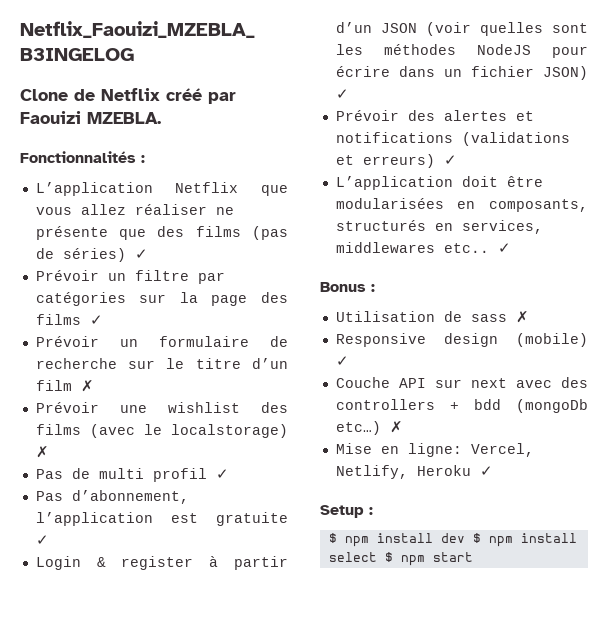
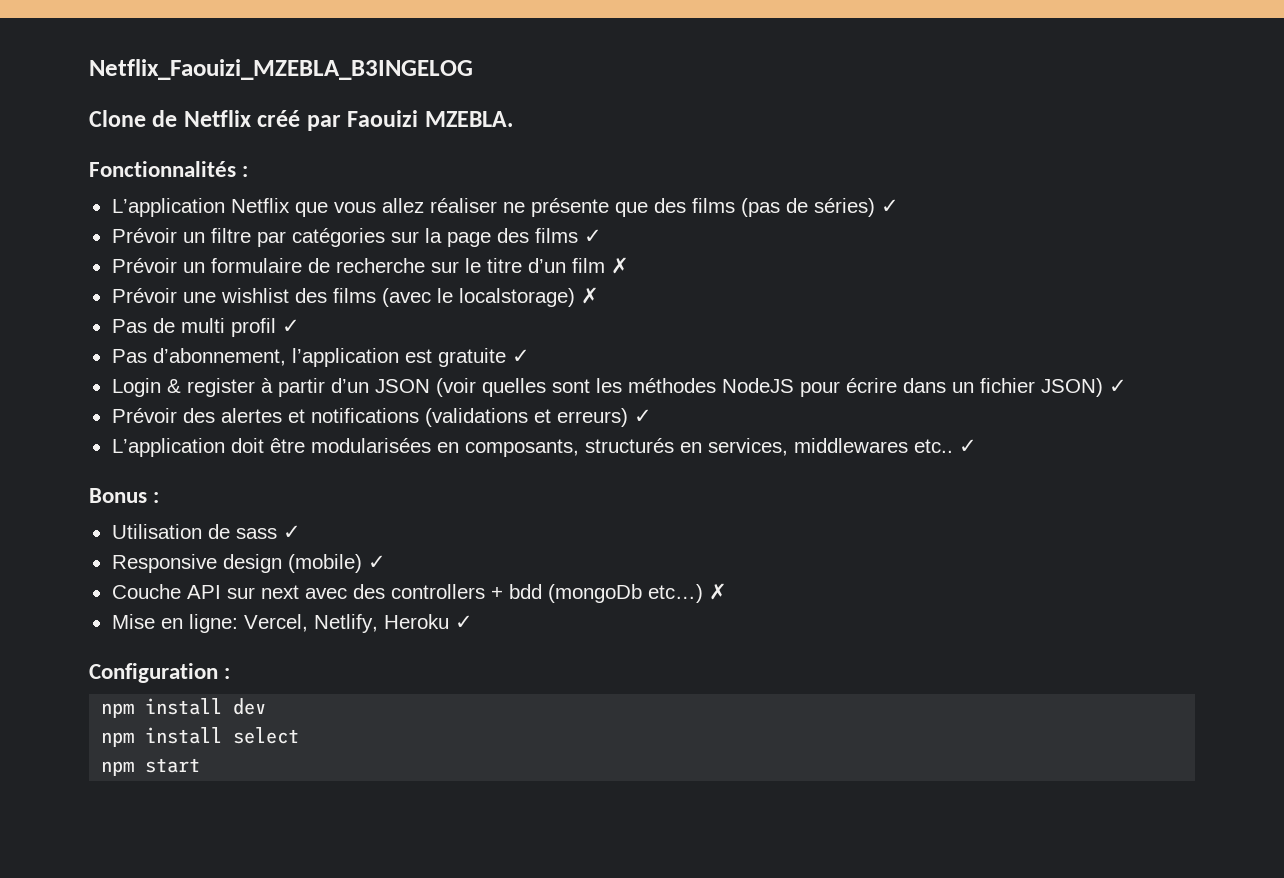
[515,311,529,323] ✗ -> [282,525,301,539] ✓
[320,505,373,518] [328,533,337,543] Setup : // $ -> [89,663,231,683] Configuration : //
[472,533,481,543] $ -> (267, 706) //
[384,552,393,562] $ -> (300, 735) //

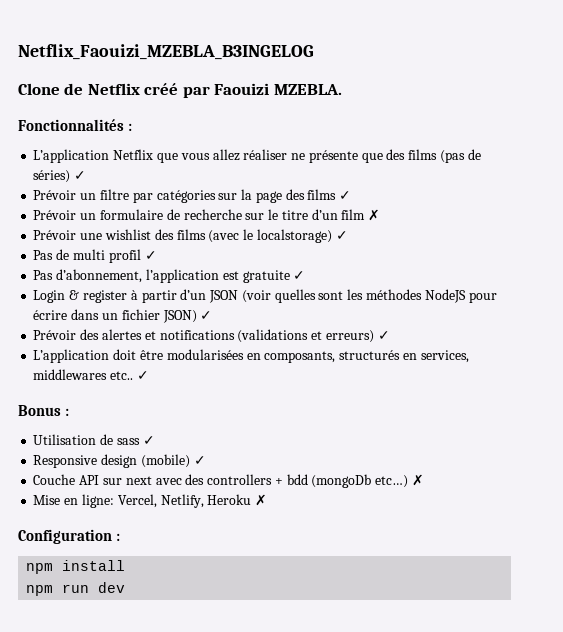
[580,287,599,304] ✗ -> [335,231,348,240] ✓
[454,615,473,629] ✓ -> [255,494,268,506] ✗
[233,698,267,715] [101,727,300,747] [101,758,201,776] dev // npm install select // npm start -> [26,582,126,596] // npm run dev

